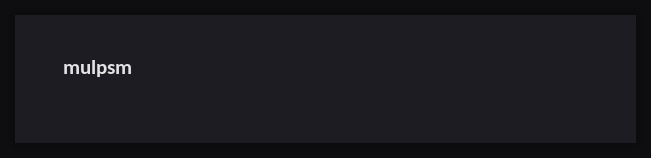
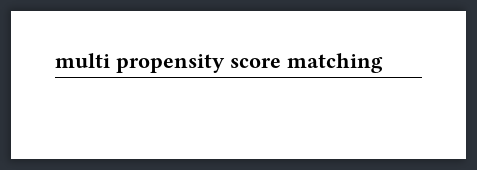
[63,60,132,77] mulpsm -> [55,53,383,73] multi propensity score matching

